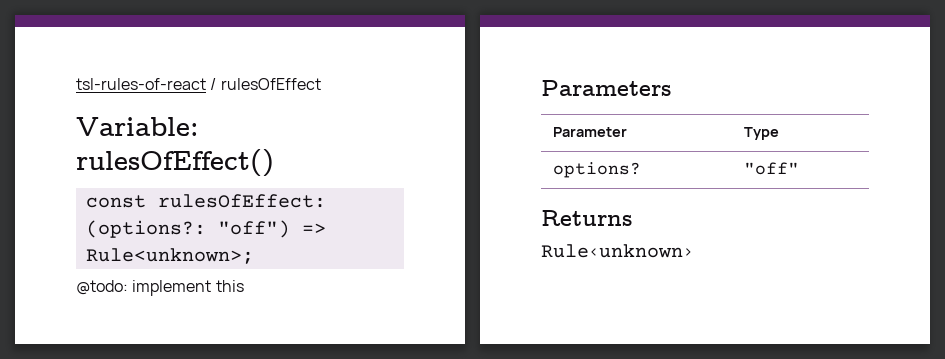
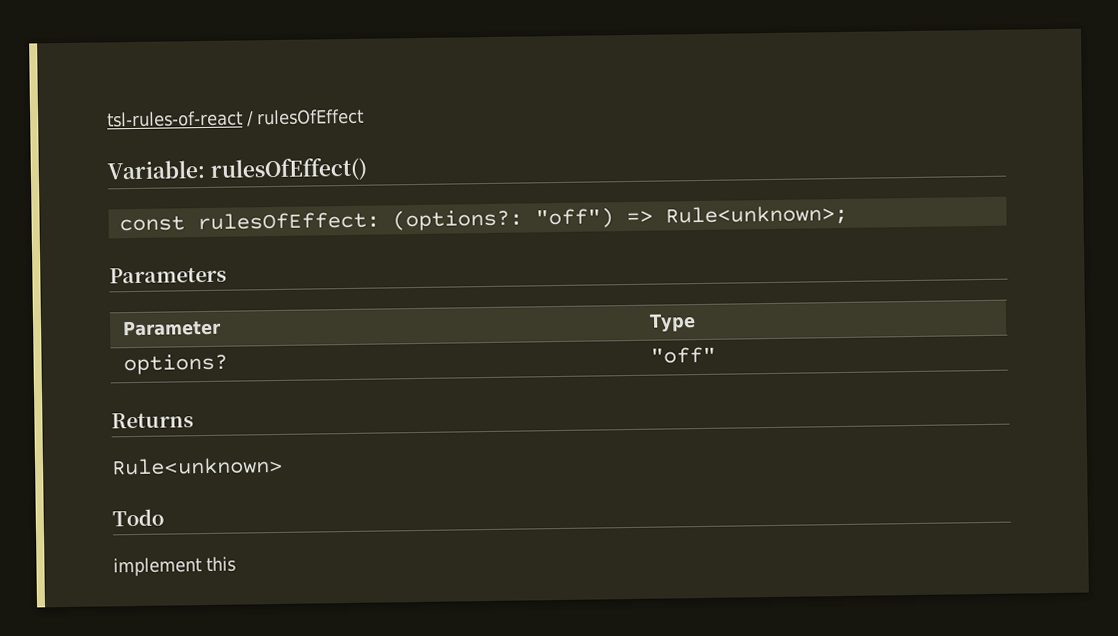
[76,280,244,296] // @todo: implement this -> (848, 215) none
(693, 251) none -> [112,508,164,527] [113,556,236,577] // Todo // implement this

